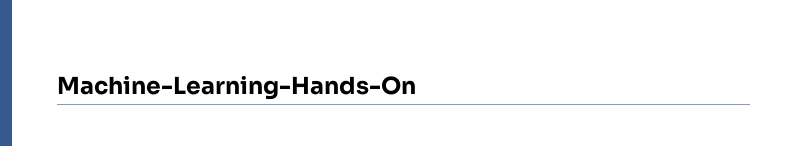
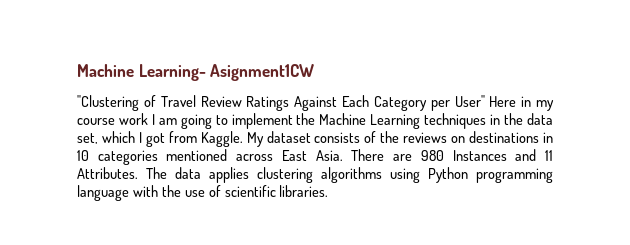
[57,75,416,100] Machine-Learning-Hands-On -> [77,64,315,81] [77,95,554,111] [77,113,553,129] [77,131,554,147] [77,149,554,165] [77,167,553,183] [77,185,329,201] Machine Learning- Asignment1CW // "Clustering of Travel Review Ratings Against Each Category per User" Here in my course work I am going to implement the Machine Learning techniques in the data set, which I got from Kaggle. My dataset consists of the reviews on destinations in 10 categories mentioned across East Asia. There are 980 Instances and 11 Attributes. The data applies clustering algorithms using Python programming language with the use of scientific libraries.

